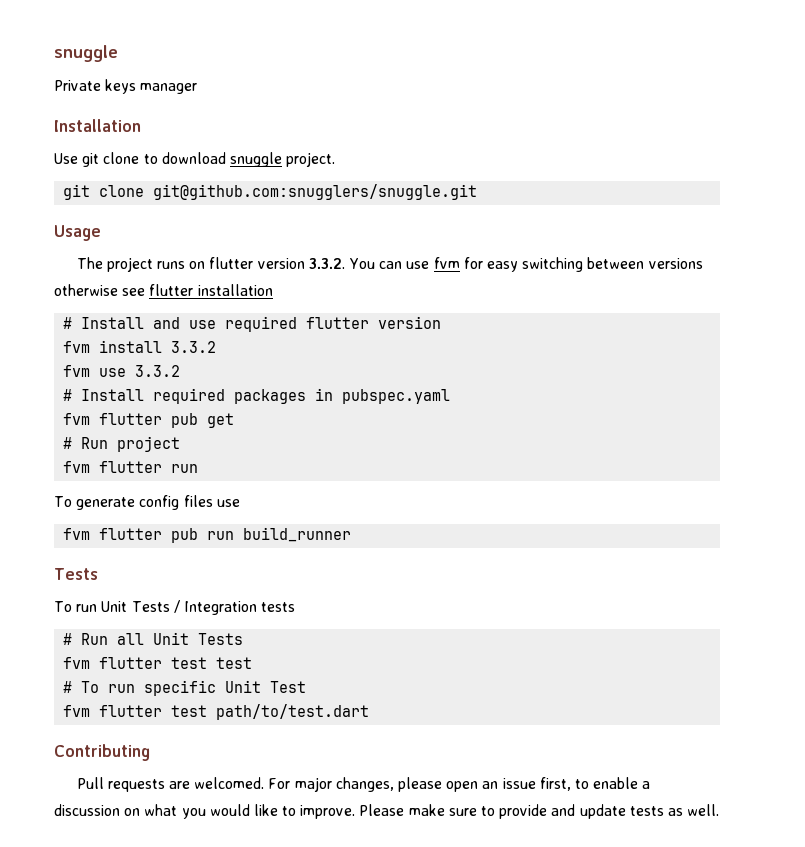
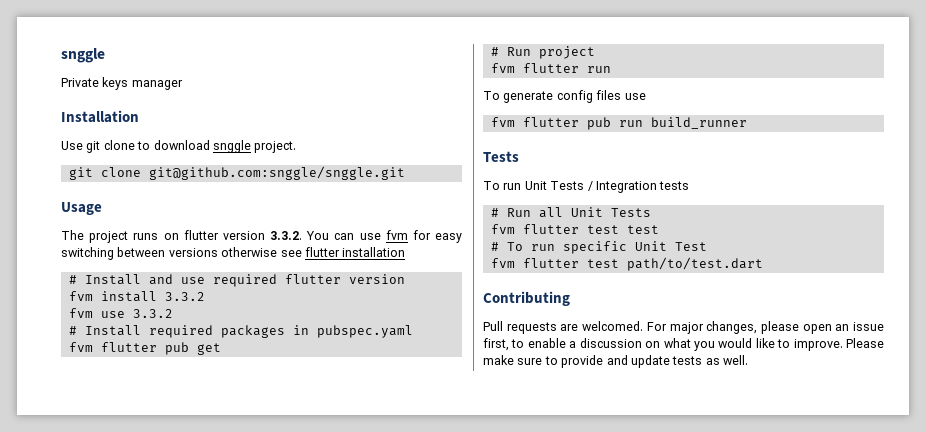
[54,45,118,62] snuggle -> [61,48,105,63] snggle
[229,152,282,167] snuggle -> [212,140,251,153] snggle
[153,184,478,200] git@github.com:snugglers/snuggle.git -> [148,166,405,180] git@github.com:snggle/snggle.git

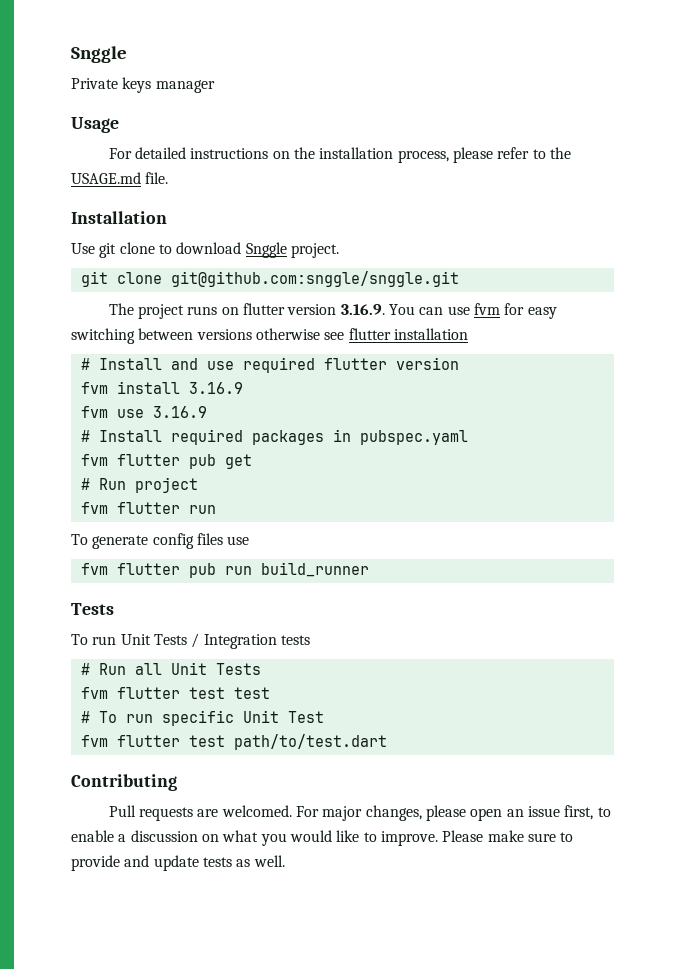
[61,48,105,63] snggle -> [71,46,127,63] Snggle
(183, 85) none -> [71,117,119,133] [108,147,571,163] [71,172,169,184] // Usage // For detailed instructions on the installation process, please refer to the USAGE.md file.
[212,140,251,153] snggle -> [245,242,287,258] Snggle
[61,202,102,215] // Usage -> (459, 279) none
[270,231,302,240] 3.3.2. -> [340,304,385,315] 3.16.9.
[164,292,205,301] 3.3.2 -> [188,382,243,394] 3.16.9
[132,309,173,318] 3.3.2 -> [152,406,207,418] 3.16.9

